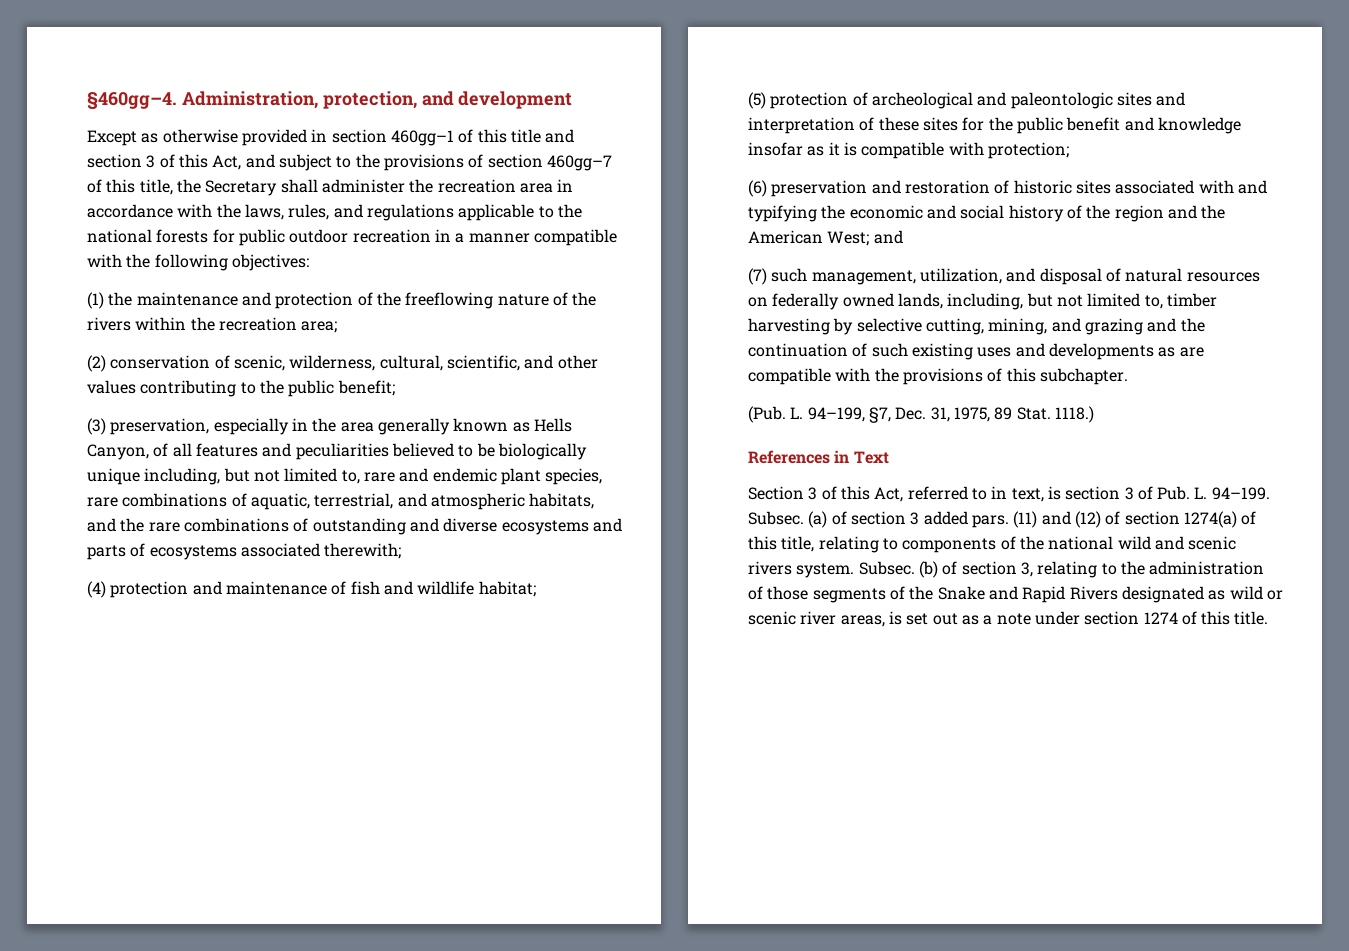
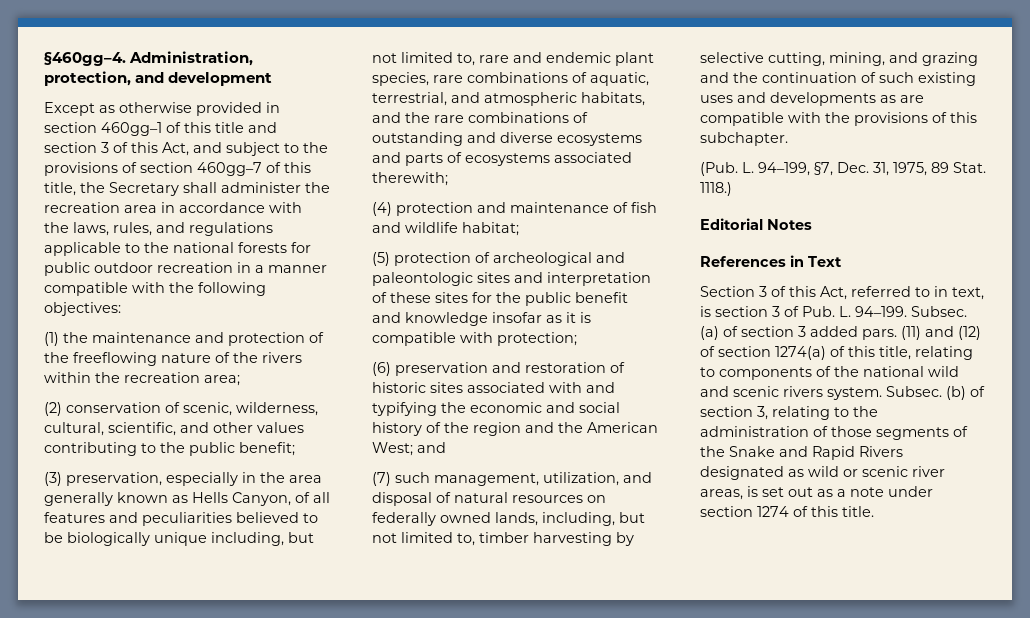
(1094, 414) none -> [700,218,812,230] // Editorial Notes

